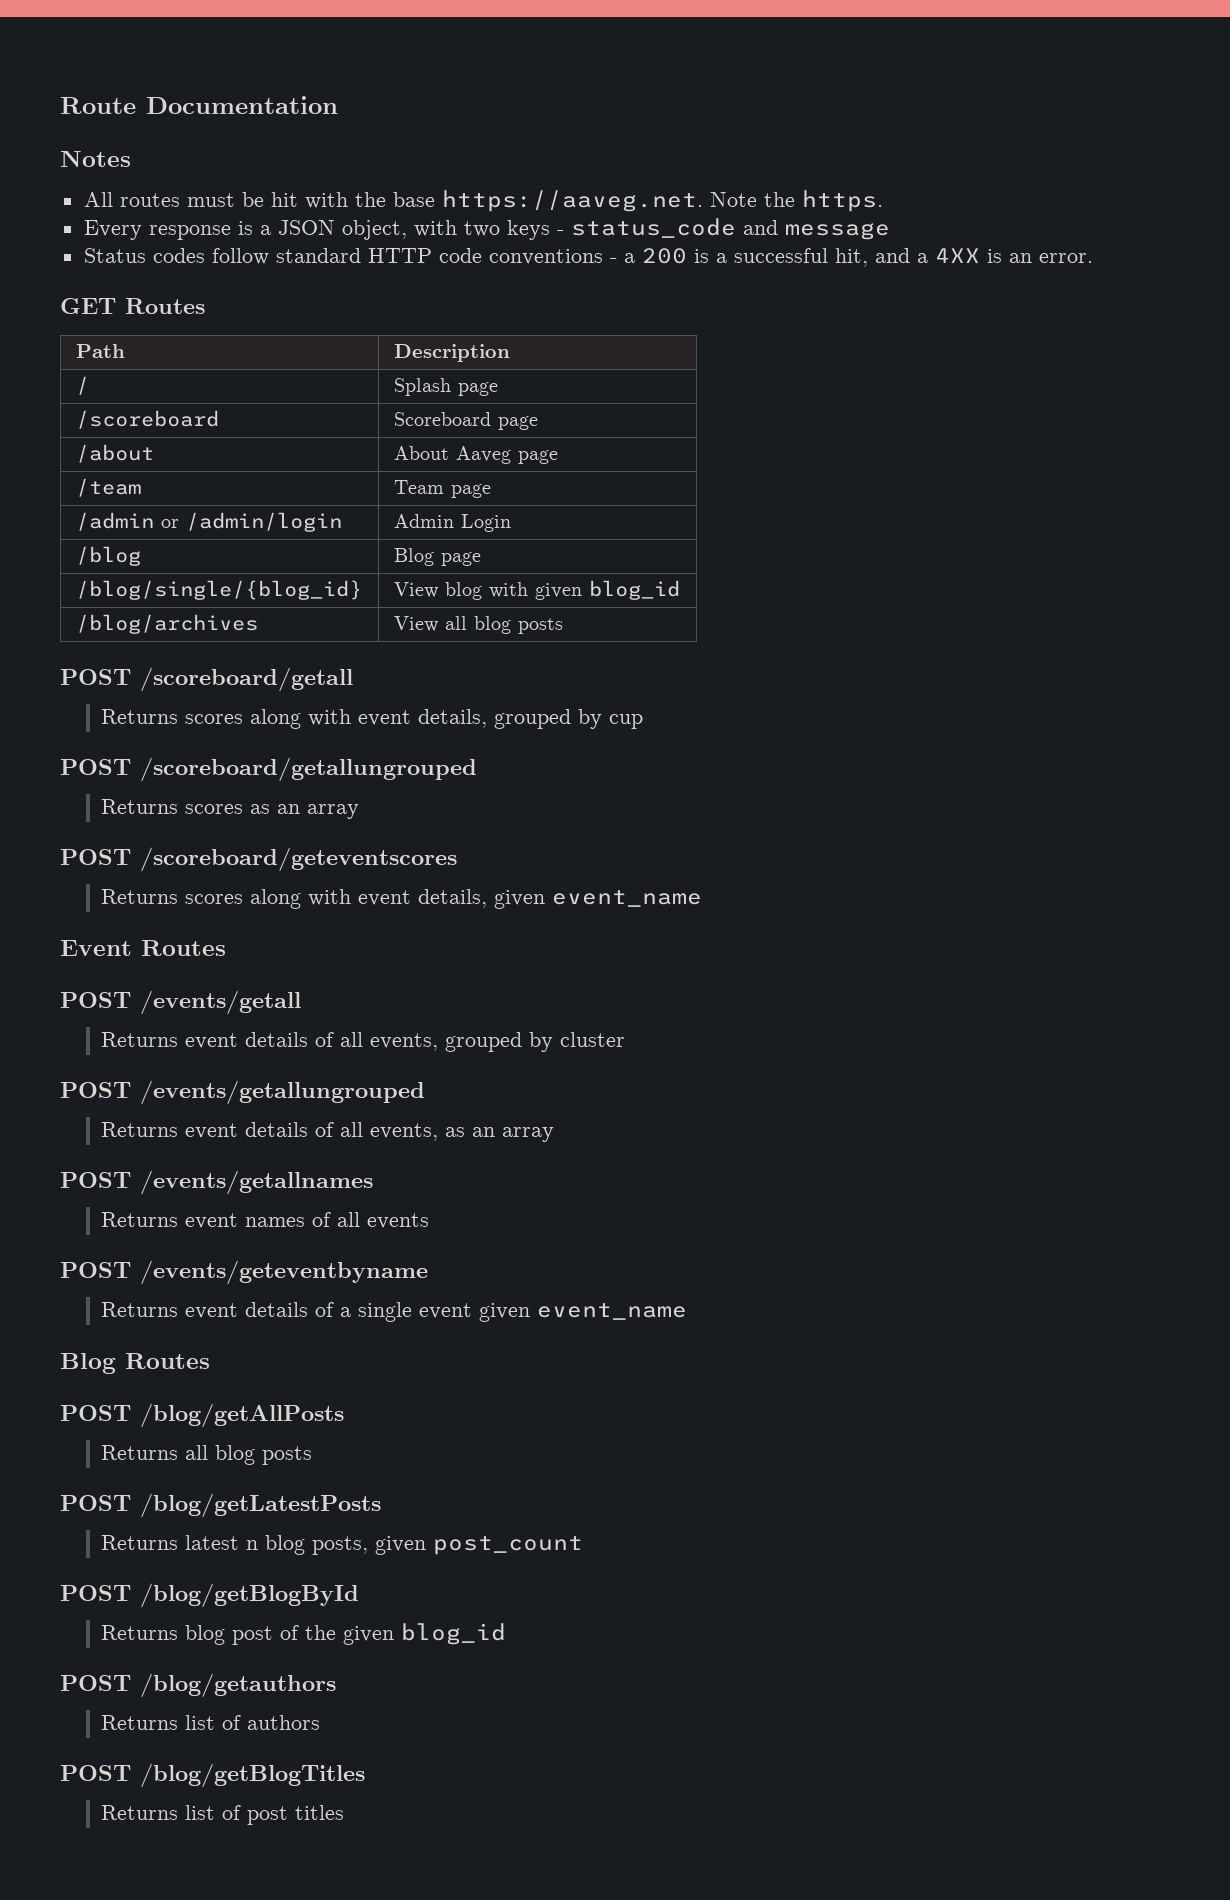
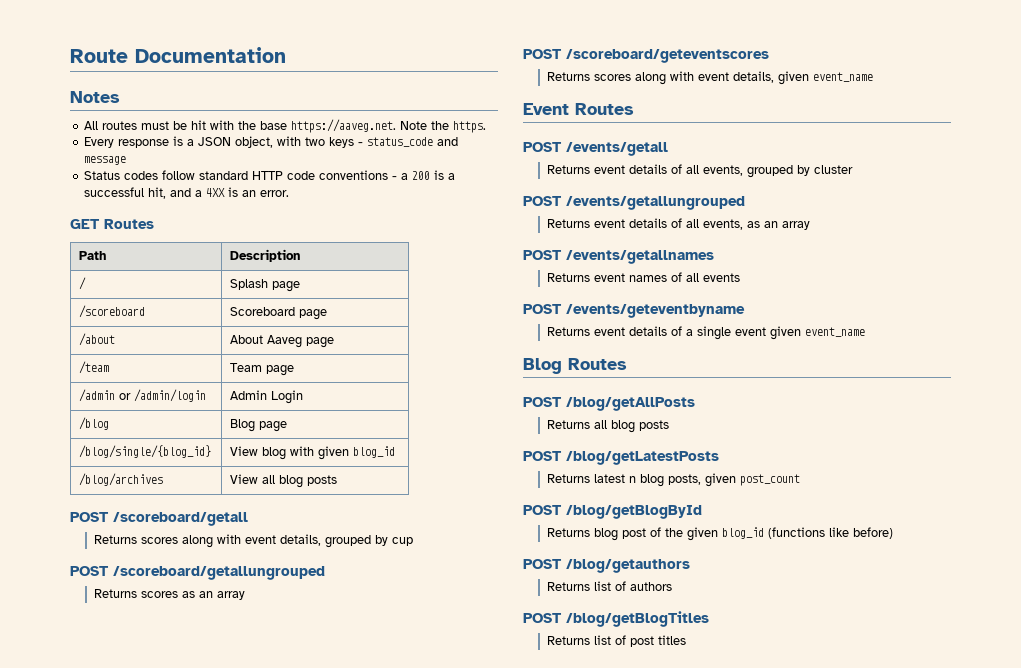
(507, 1634) none -> [767,527,893,539] (functions like before)

